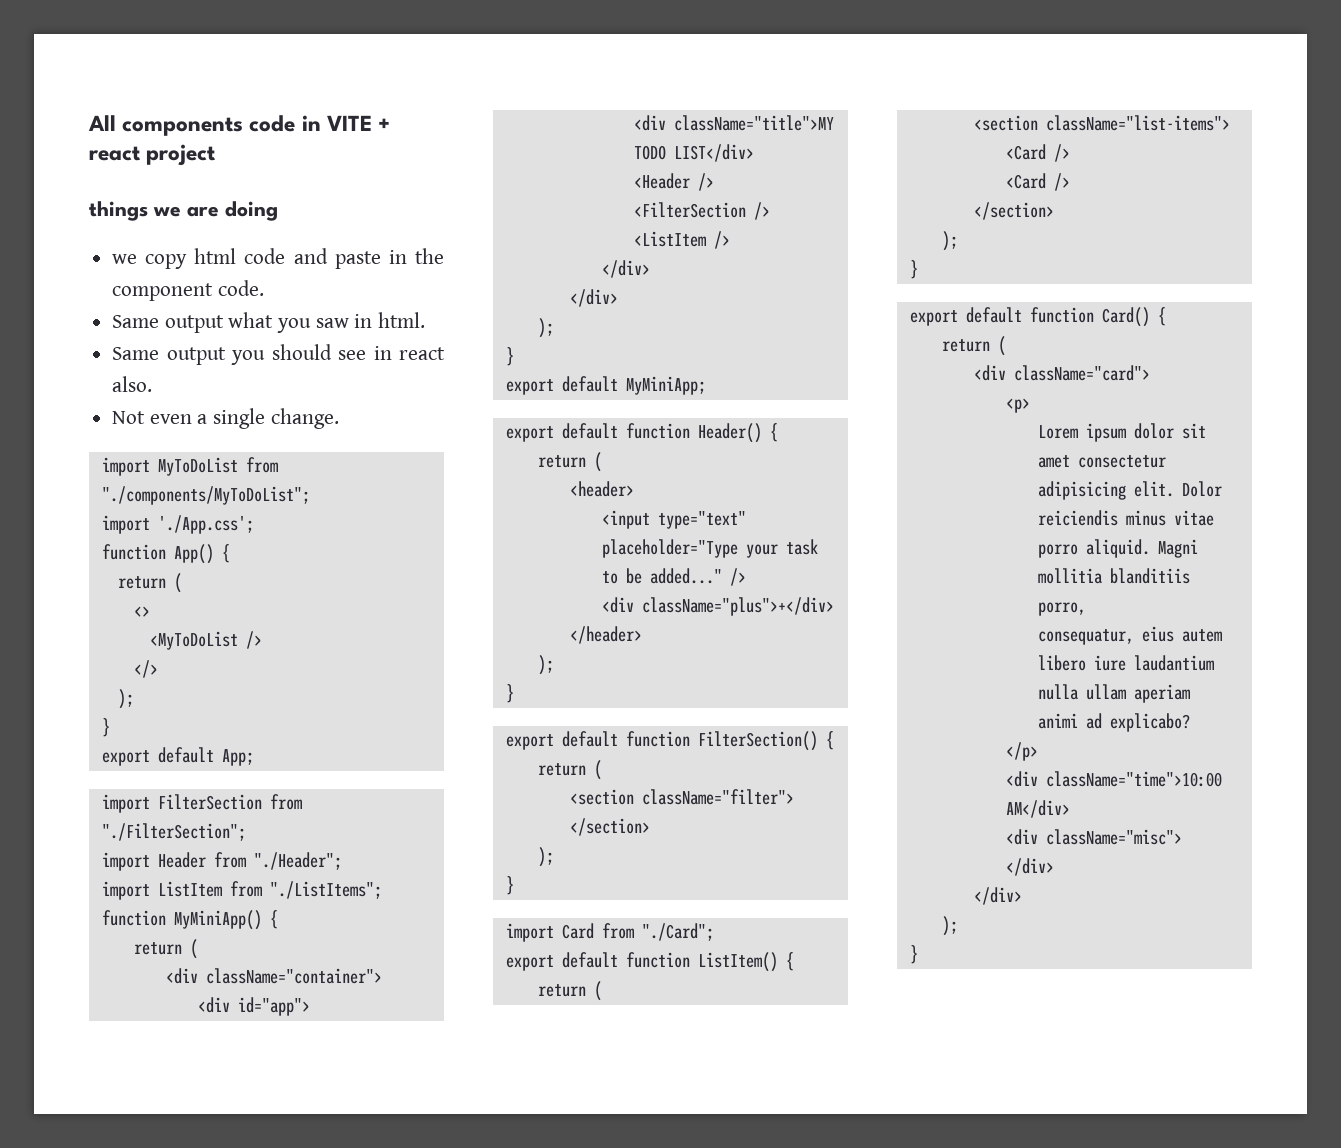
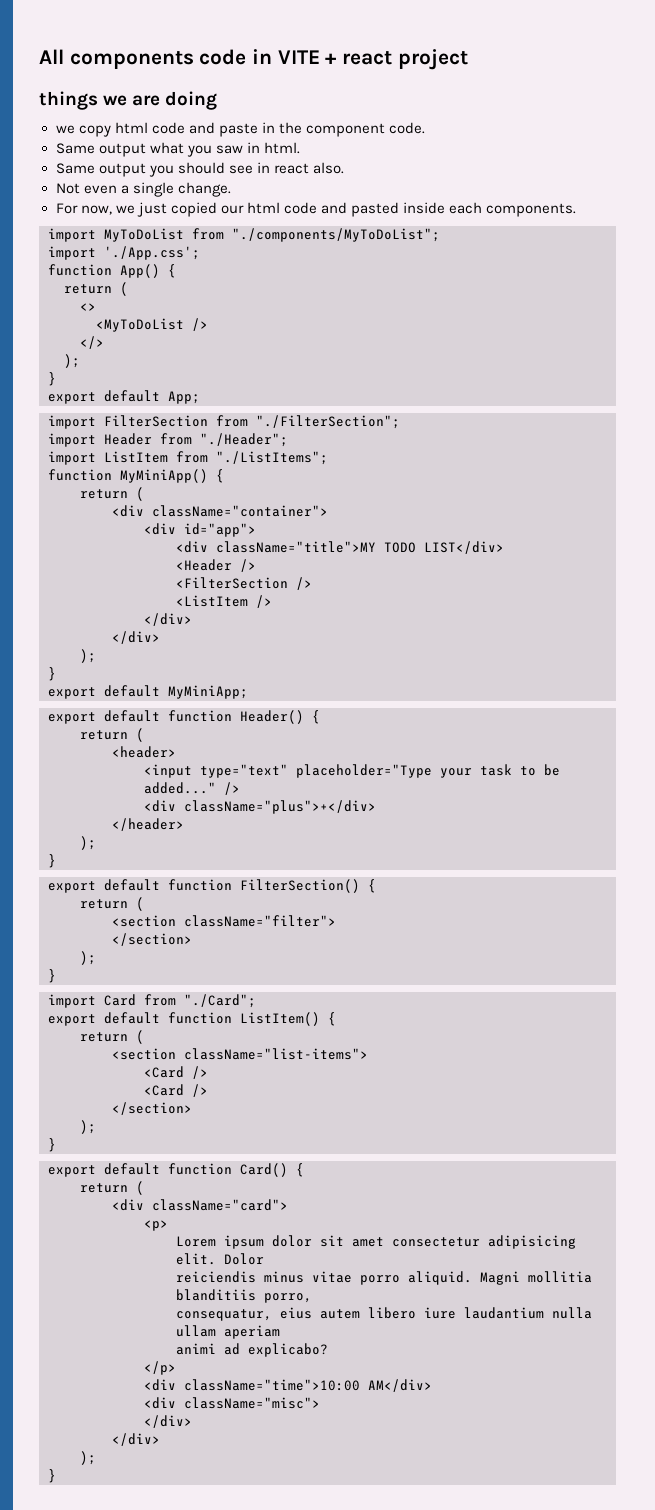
(339, 418) none -> [55,202,577,217] // For now, we just copied our html code and pasted inside each components.

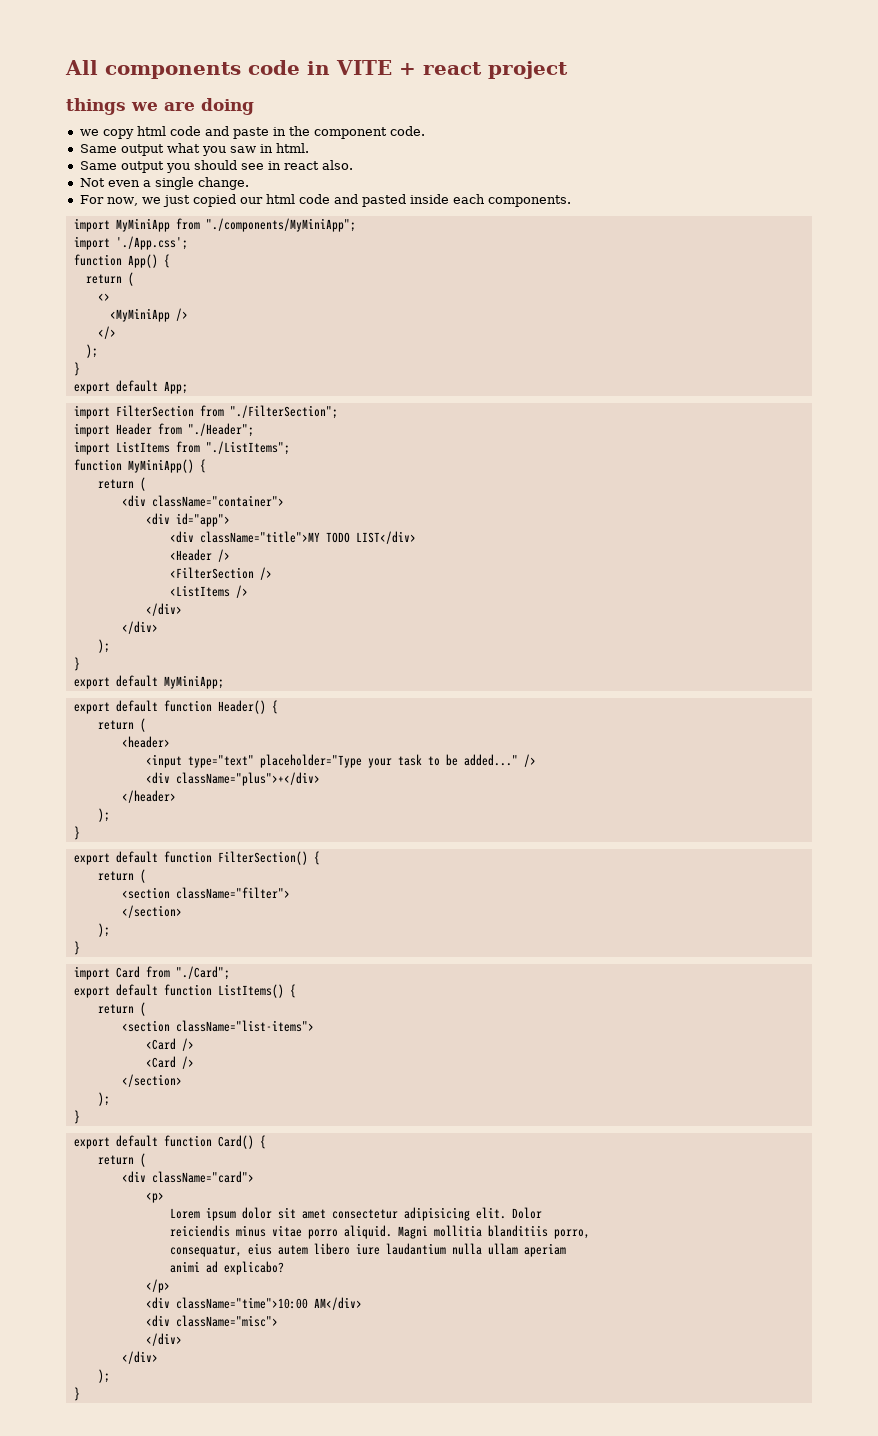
[104,228,440,242] MyToDoList from "./components/MyToDoList"; -> [115,218,356,232] MyMiniApp from "./components/MyMiniApp";
[96,318,184,332] <MyToDoList -> [109,308,170,322] <MyMiniApp
[104,451,168,463] ListItem -> [115,441,170,453] ListItems
[176,595,248,607] <ListItem -> [169,585,230,597] <ListItems
[240,1012,320,1026] ListItem() -> [217,984,284,998] ListItems()

